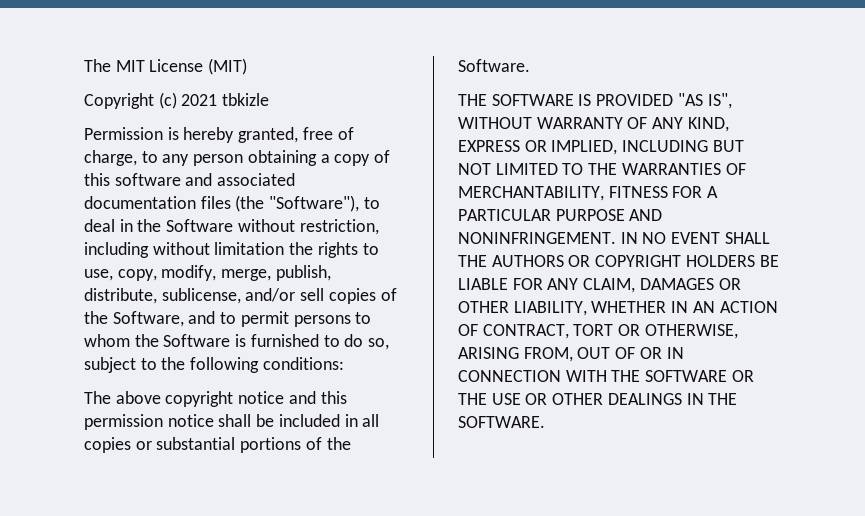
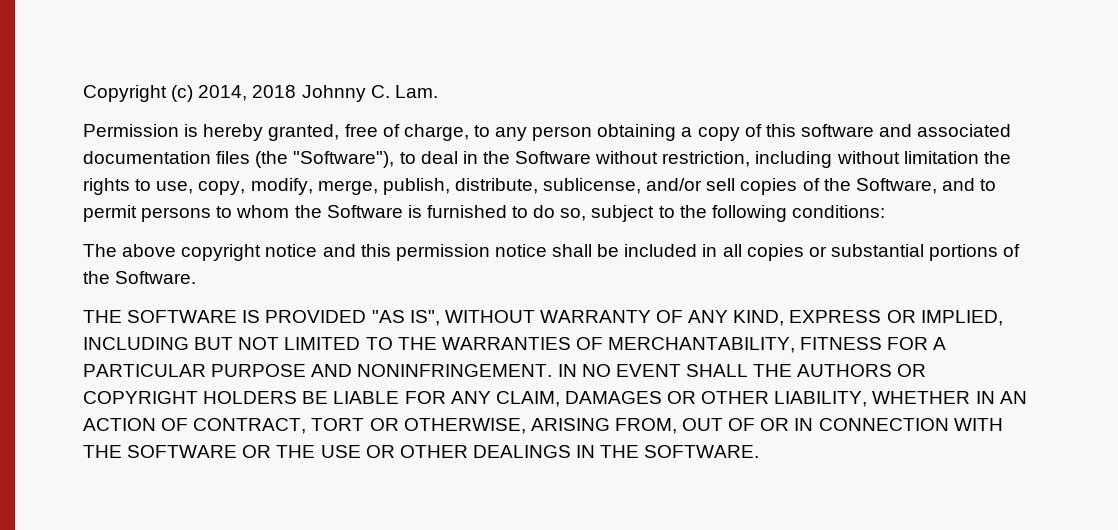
[84,58,248,75] [84,92,270,109] The MIT License (MIT) // Copyright (c) 2021 tbkizle -> [83,85,438,102] Copyright (c) 2014, 2018 Johnny C. Lam.

